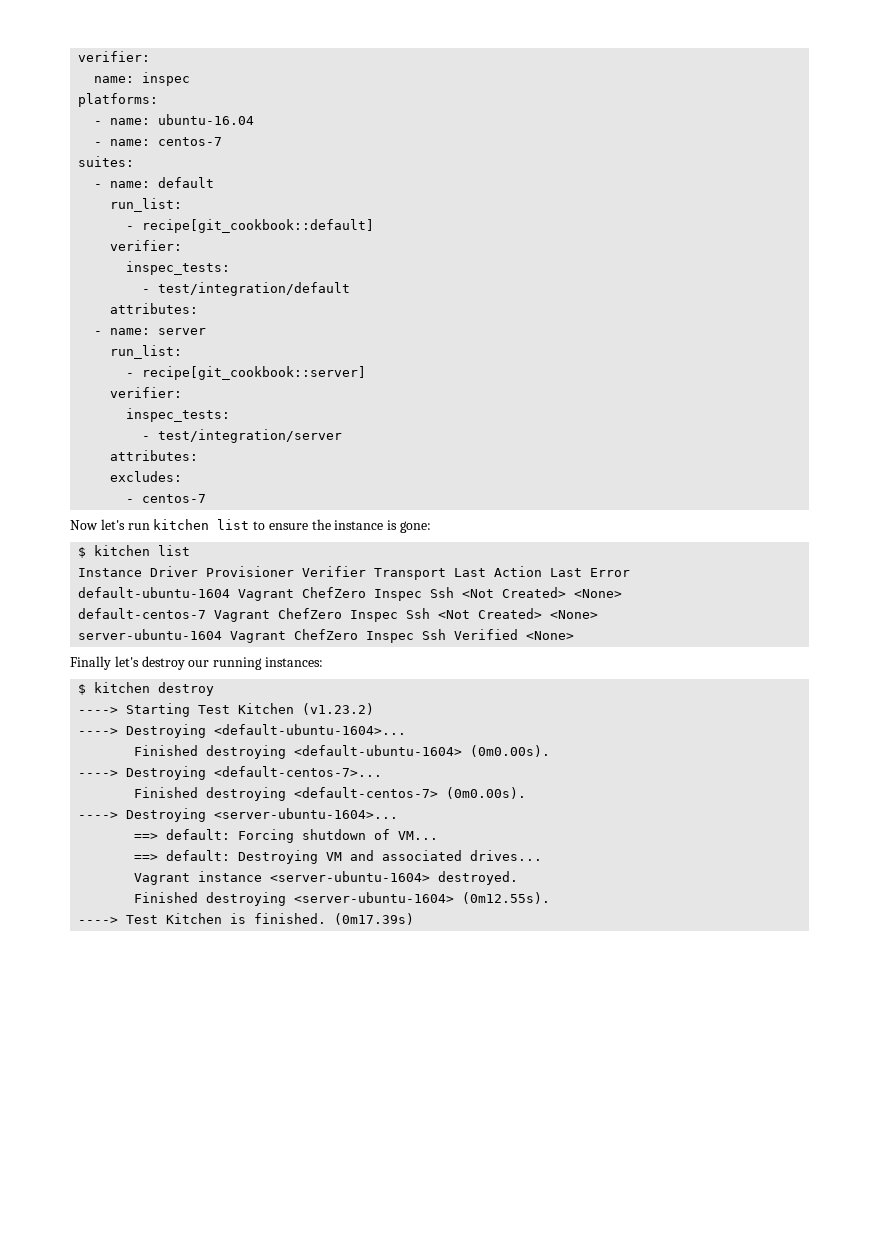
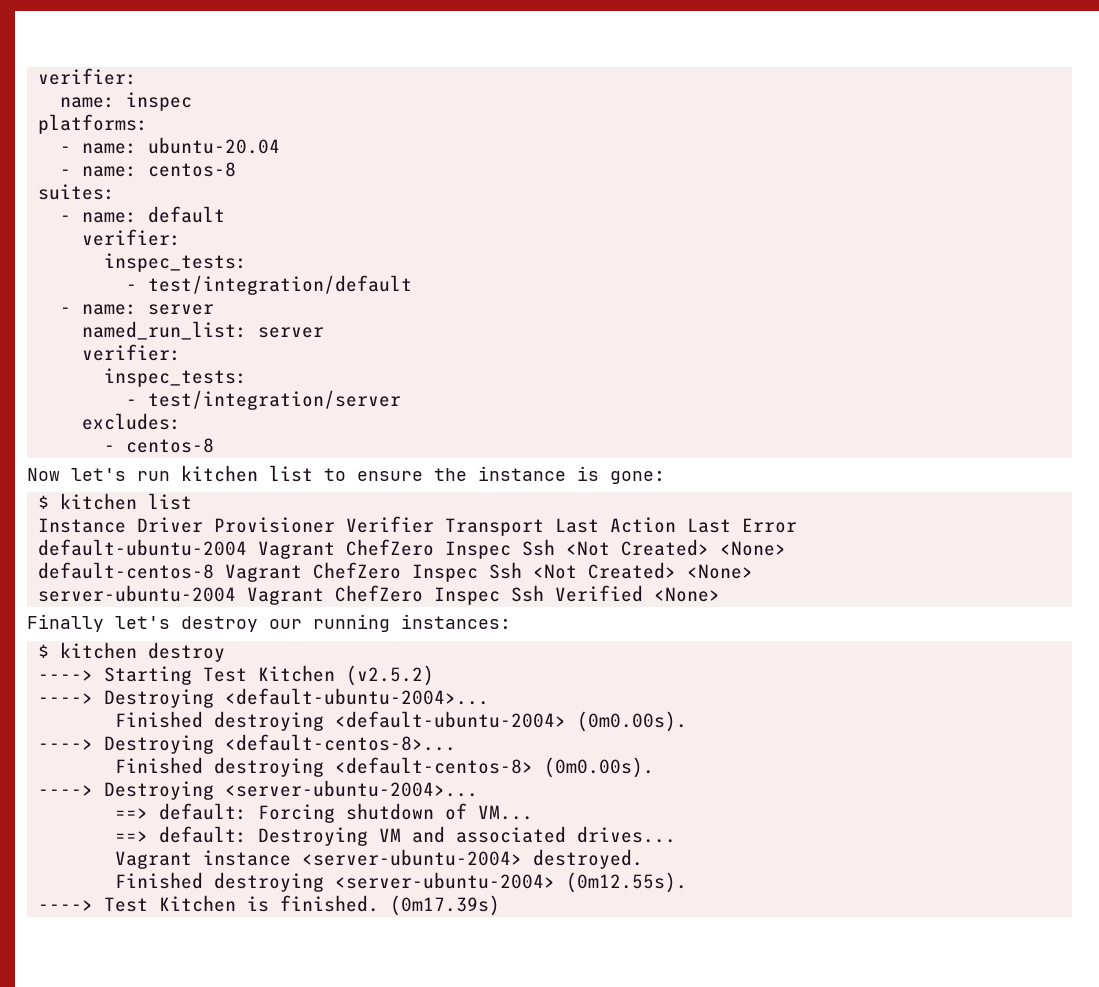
[158,114,255,125] [94,137,223,146] ubuntu-16.04 // - name: centos-7 -> [147,137,280,154] [59,162,236,177] ubuntu-20.04 // - name: centos-8
[110,198,183,212] [126,219,375,233] // run_list: // - recipe[git_cookbook::default] -> (225, 214) none
[110,303,199,314] // attributes: -> (412, 285) none
[110,345,183,359] [126,366,367,380] run_list: // - recipe[git_cookbook::server] -> [81,321,324,340] named_run_list: server
[110,450,199,461] // attributes: -> (401, 400) none
[142,494,207,503] centos-7 -> [125,438,214,453] centos-8
[78,587,623,601] [78,608,599,622] [78,629,223,640] default-ubuntu-1604 Vagrant ChefZero Inspec Ssh <Not Created> <None> // default-centos-7 Vagrant ChefZero Inspec Ssh <Not Created> <None> // server-ubuntu-1604 -> [37,539,786,559] [37,562,753,582] [37,585,236,602] default-ubuntu-2004 Vagrant ChefZero Inspec Ssh <Not Created> <None> // default-centos-8 Vagrant ChefZero Inspec Ssh <Not Created> <None> // server-ubuntu-2004
[302,703,375,715] [78,724,407,738] [134,745,551,759] [78,766,383,780] [134,787,527,801] [78,808,399,822] (v1.23.2) // ----> Destroying <default-ubuntu-1604>... // Finished destroying <default-ubuntu-1604> (0m0.00s). // ----> Destroying <default-centos-7>... // Finished destroying <default-centos-7> (0m0.00s). // ----> Destroying <server-ubuntu-1604>... -> [345,665,434,686] [37,688,489,708] [114,711,687,732] [37,734,456,754] [114,757,654,778] [37,780,478,800] (v2.5.2) // ----> Destroying <default-ubuntu-2004>... // Finished destroying <default-ubuntu-2004> (0m0.00s). // ----> Destroying <default-centos-8>... // Finished destroying <default-centos-8> (0m0.00s). // ----> Destroying <server-ubuntu-2004>...
[270,871,431,882] <server-ubuntu-1604> -> [301,849,522,866] <server-ubuntu-2004>
[294,892,455,903] <server-ubuntu-1604> -> [334,872,555,889] <server-ubuntu-2004>

